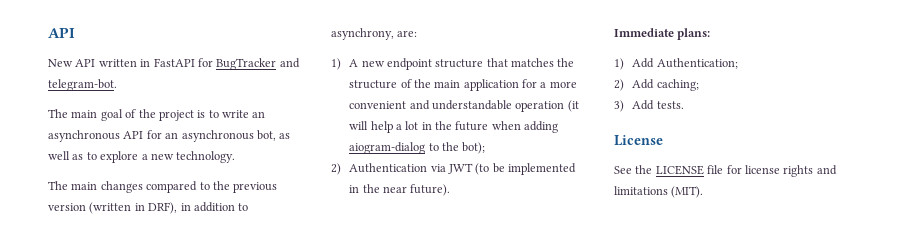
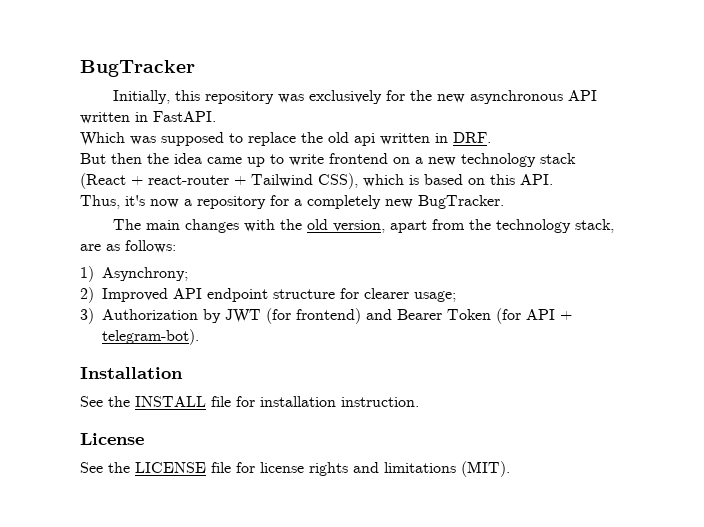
[48,27,75,38] [48,58,300,70] [48,79,117,91] [48,109,266,121] [48,130,291,142] [48,151,236,163] [48,181,278,193] [48,202,249,214] [331,28,418,40] [331,58,575,70] [349,79,577,91] [349,100,579,112] [349,121,559,133] [349,142,486,154] [331,163,577,175] [349,184,451,196] [614,28,711,40] [614,58,738,70] [614,79,699,91] [614,100,684,112] API // New API written in FastAPI for BugTracker and telegram-bot. // The main goal of the project is to write an asynchronous API for an asynchronous bot, as well as to explore a new technology. // The main changes compared to the previous version (written in DRF), in addition to asynchrony, are: // 1) A new endpoint structure that matches the structure of the main application for a more convenient and understandable operation (it will help a lot in the future when adding aiogram-dialog to the bot); // 2) Authentication via JWT (to be implemented in the near future). // Immediate plans: // 1) Add Authentication; // 2) Add caching; // 3) Add tests. -> [80,60,195,77] [112,90,597,104] [80,111,216,124] [80,132,491,146] [80,153,576,167] [80,173,553,189] [80,195,504,209] [112,219,614,233] [80,240,176,253] [80,266,188,282] [80,287,456,303] [80,308,572,324] [102,329,199,345] [80,367,183,379] [80,396,419,407] BugTracker // Initially, this repository was exclusively for the new asynchronous API written in FastAPI. // Which was supposed to replace the old api written in DRF. // But then the idea came up to write frontend on a new technology stack (React + react-router + Tailwind CSS), which is based on this API. // Thus, it's now a repository for a completely new BugTracker. // The main changes with the old version, apart from the technology stack, are as follows: // 1) Asynchrony; // 2) Improved API endpoint structure for clearer usage; // 3) Authorization by JWT (for frontend) and Bearer Token (for API + telegram-bot). // Installation // See the INSTALL file for installation instruction.

